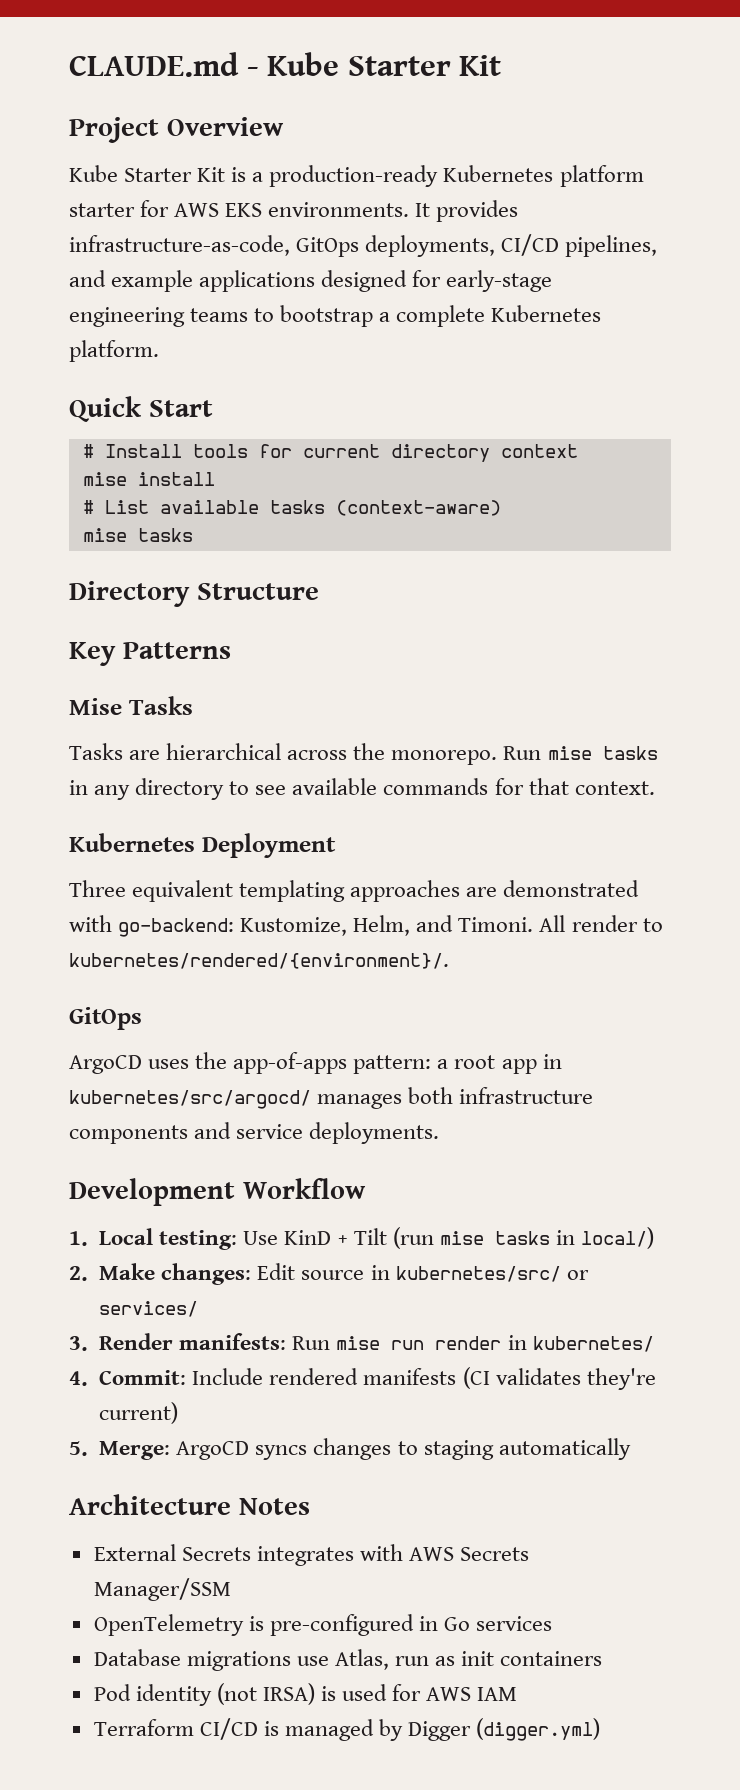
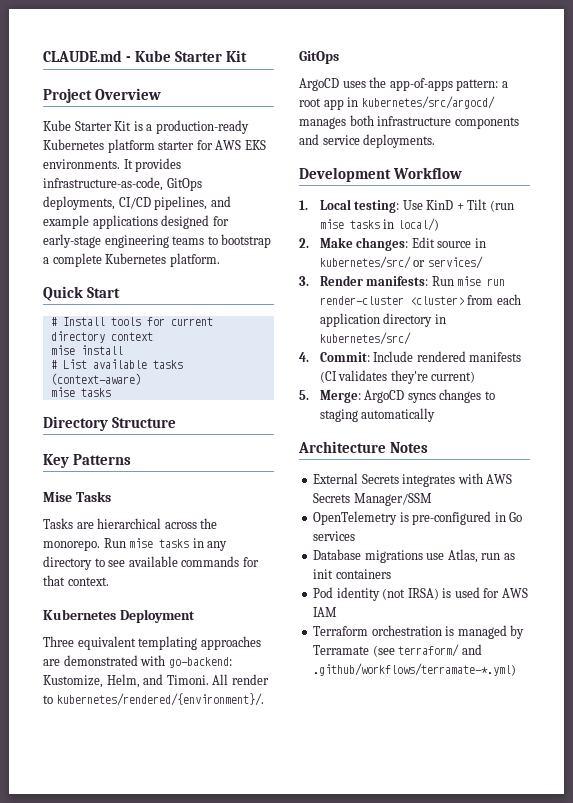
[435,1335,654,1352] render in kubernetes/ -> [319,294,521,305] [319,313,446,327] [319,332,411,345] render-cluster <cluster> from each application directory in kubernetes/src/
[199,1718,258,1740] CI/CD -> [371,625,442,636] orchestration
[408,1718,601,1741] Digger (digger.yml) -> [313,644,482,657] [313,663,517,676] Terramate (see terraform/ and .github/workflows/terramate-*.yml)

